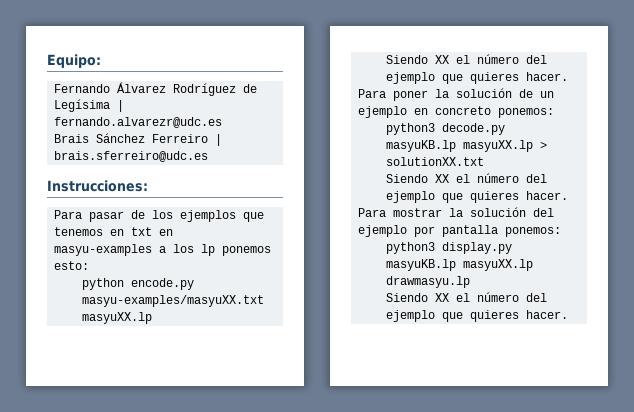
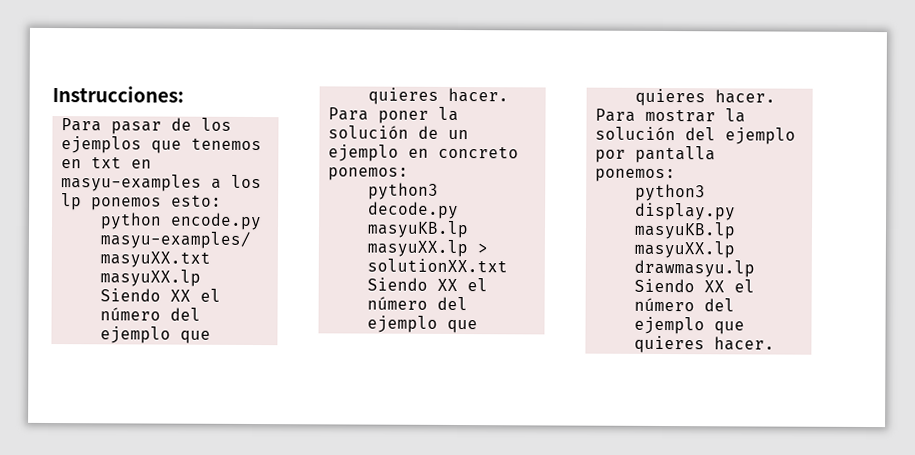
[47,54,101,68] [53,82,257,96] [53,99,124,112] [53,117,222,128] [53,133,222,146] [53,151,208,162] Equipo: // Fernando Álvarez Rodríguez de Legísima | fernando.alvarezr@udc.es // Brais Sánchez Ferreiro | brais.sferreiro@udc.es // -> (52, 94) none

